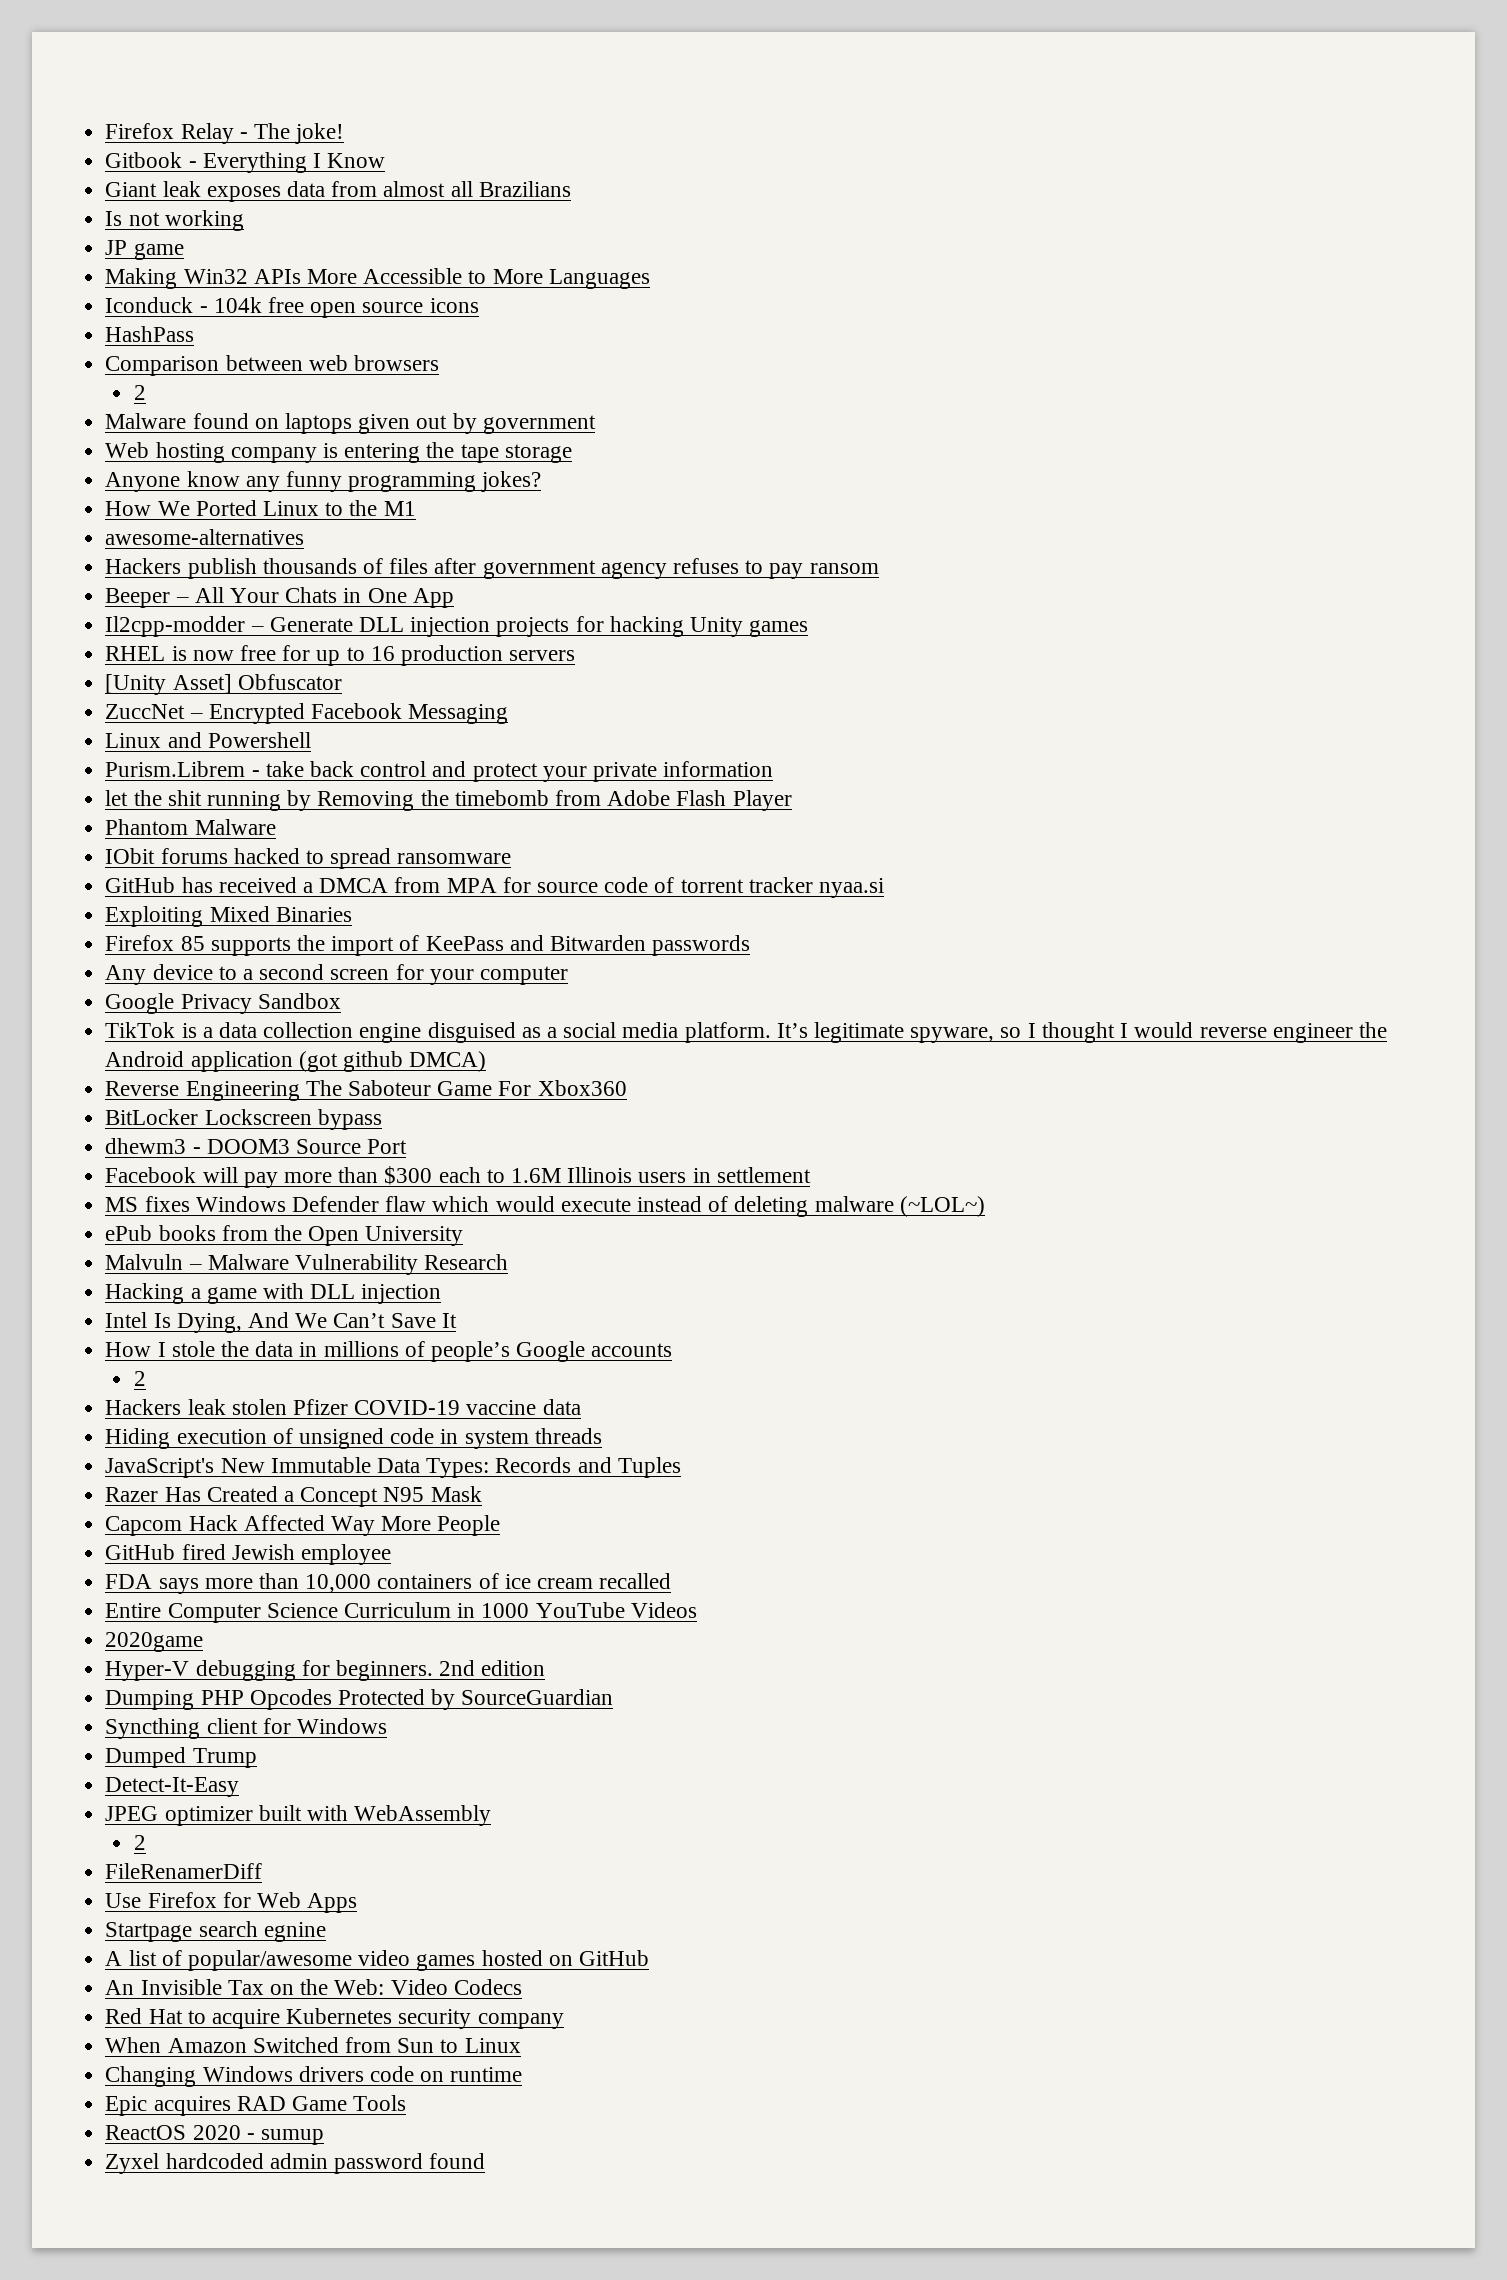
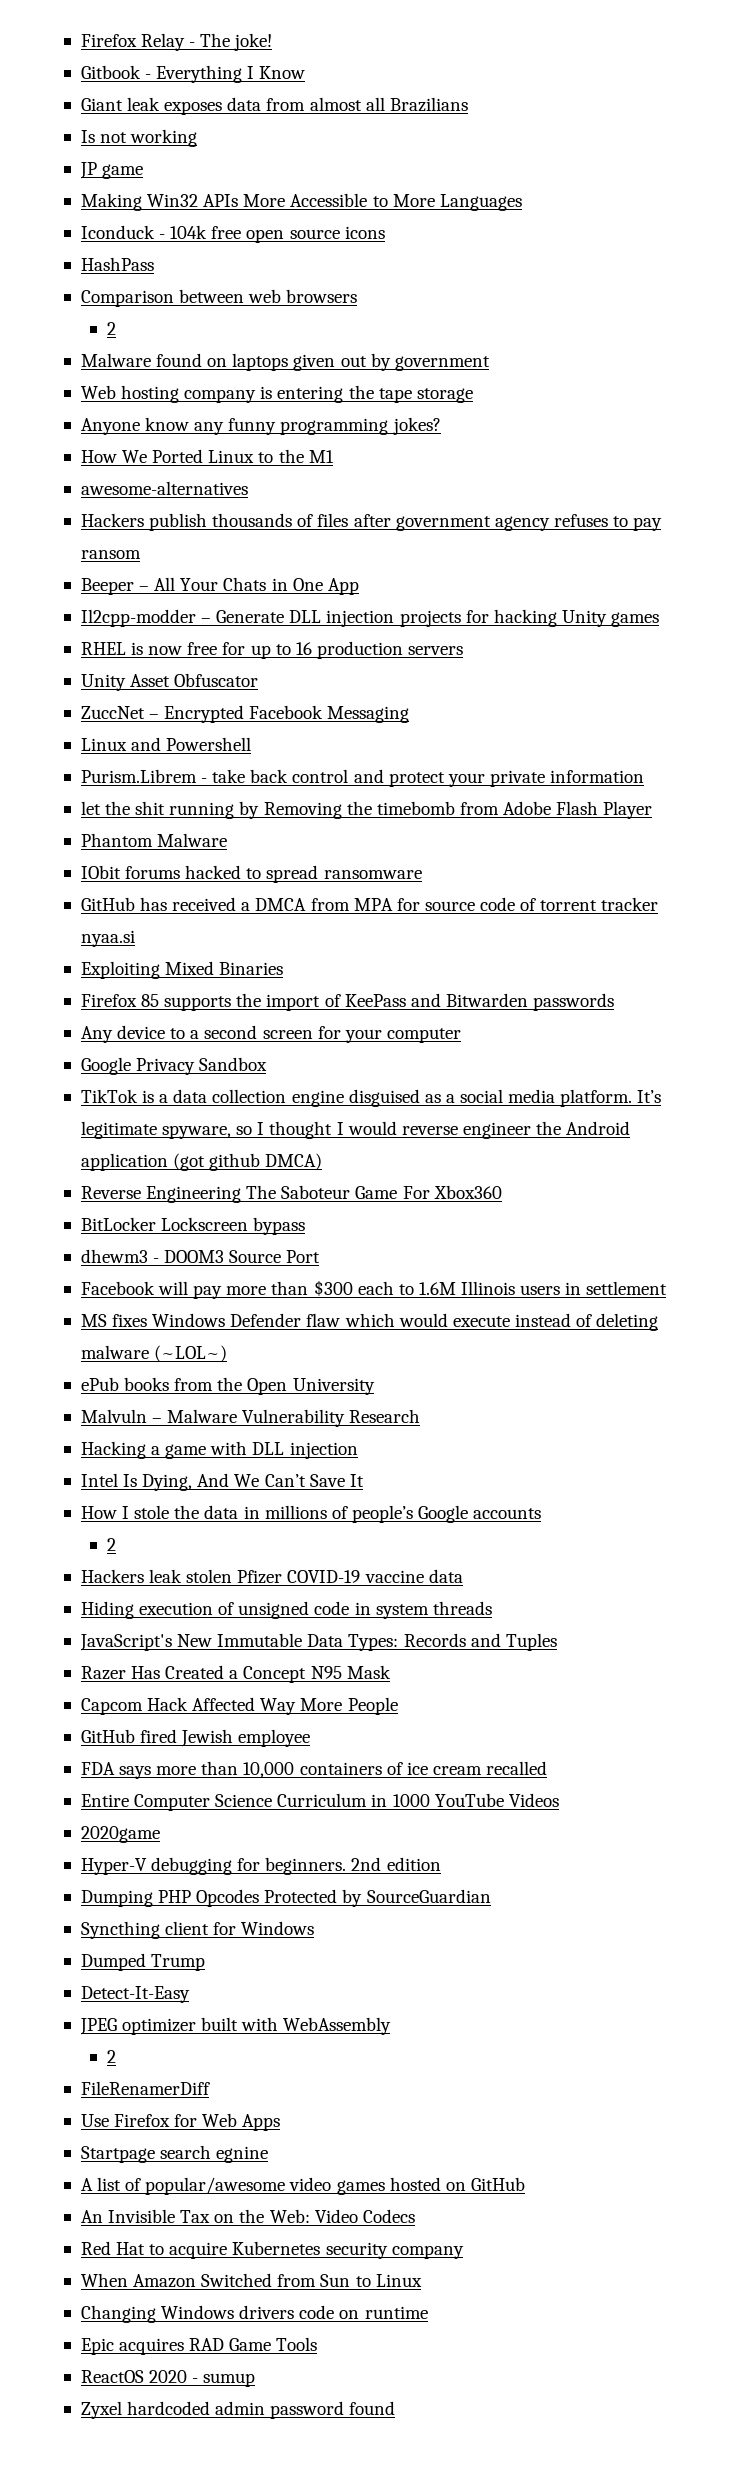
[105,674,232,695] [Unity Asset] -> [80,674,171,691] Unity Asset

